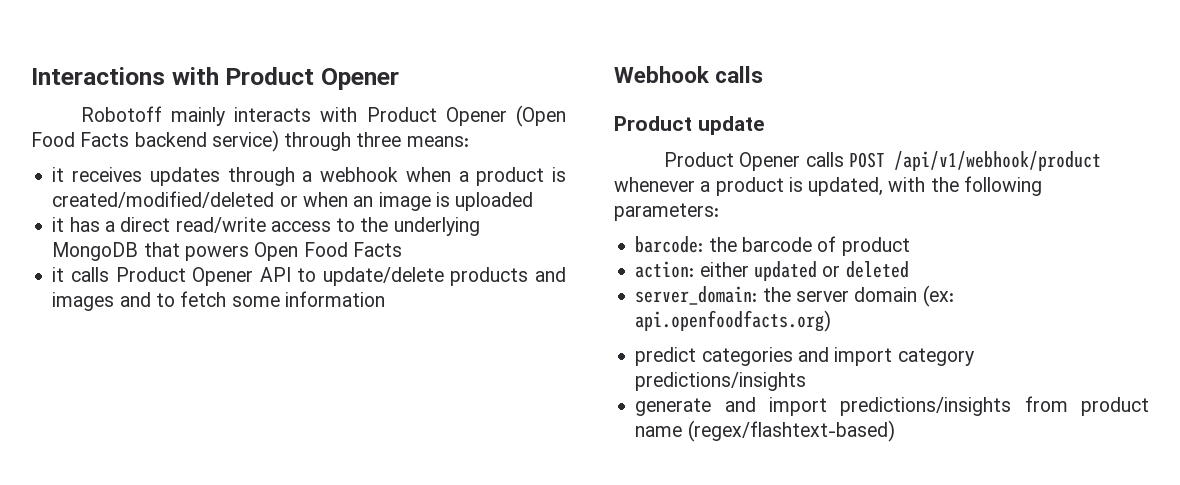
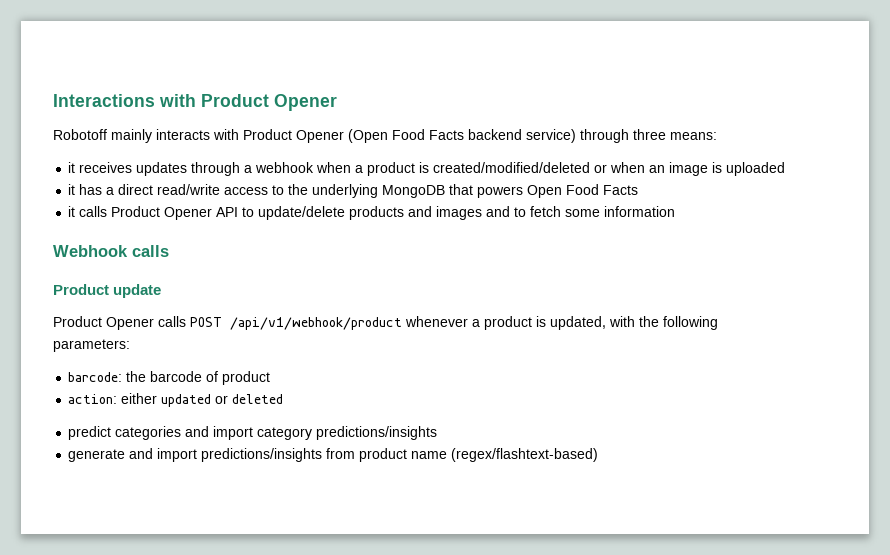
[635,285,954,307] [635,310,832,332] // server_domain: the server domain (ex: api.openfoodfacts.org) -> (284, 399) none

